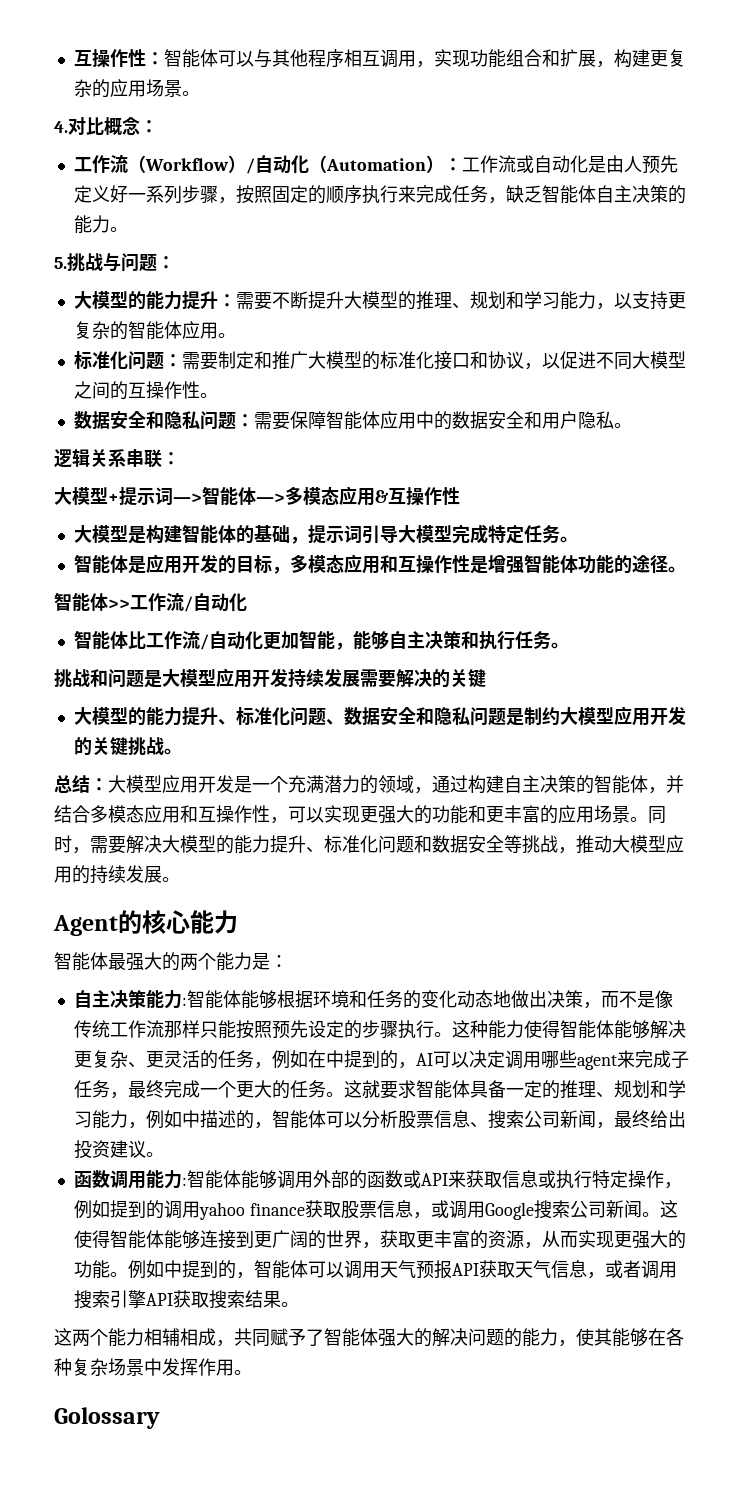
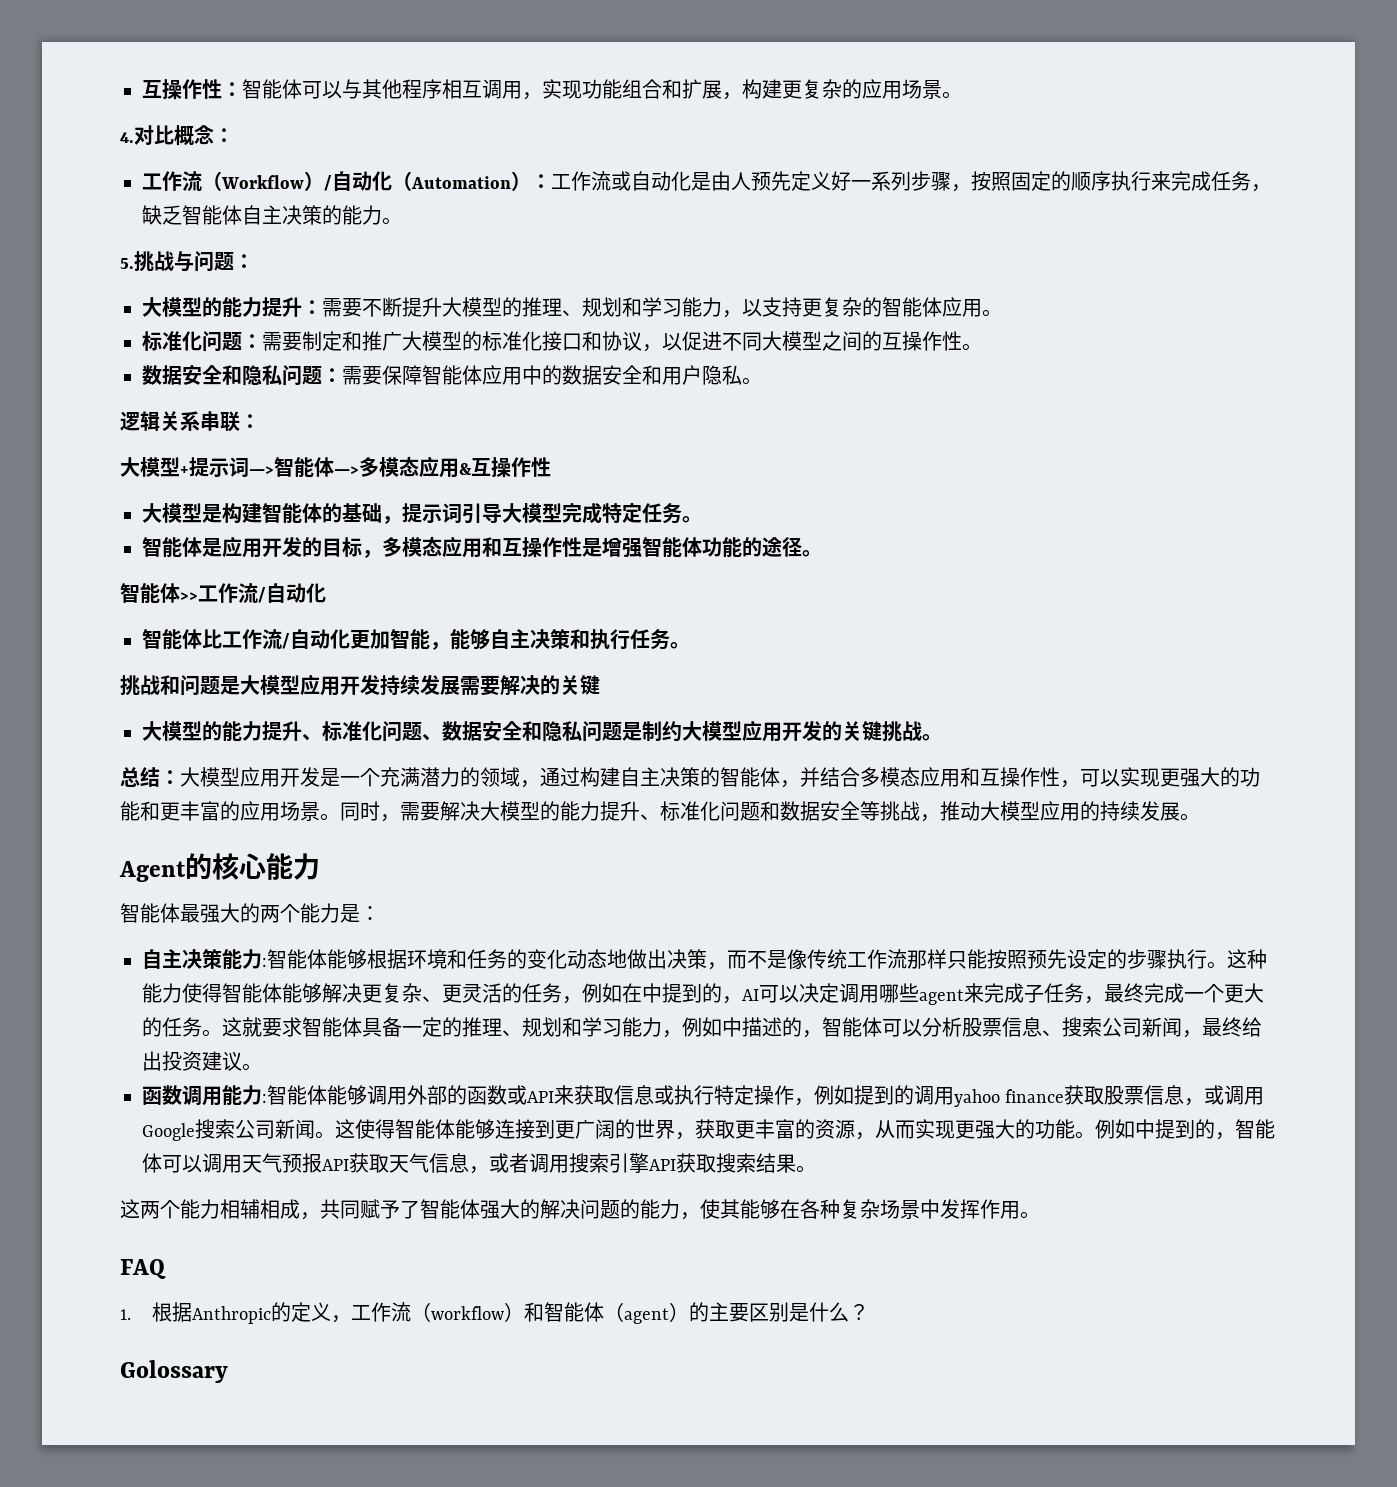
(252, 1372) none -> [120,1259,166,1279] [120,1302,870,1324] // FAQ // 1.根据Anthropic的定义，工作流（workflow）和智能体（agent）的主要区别是什么？

